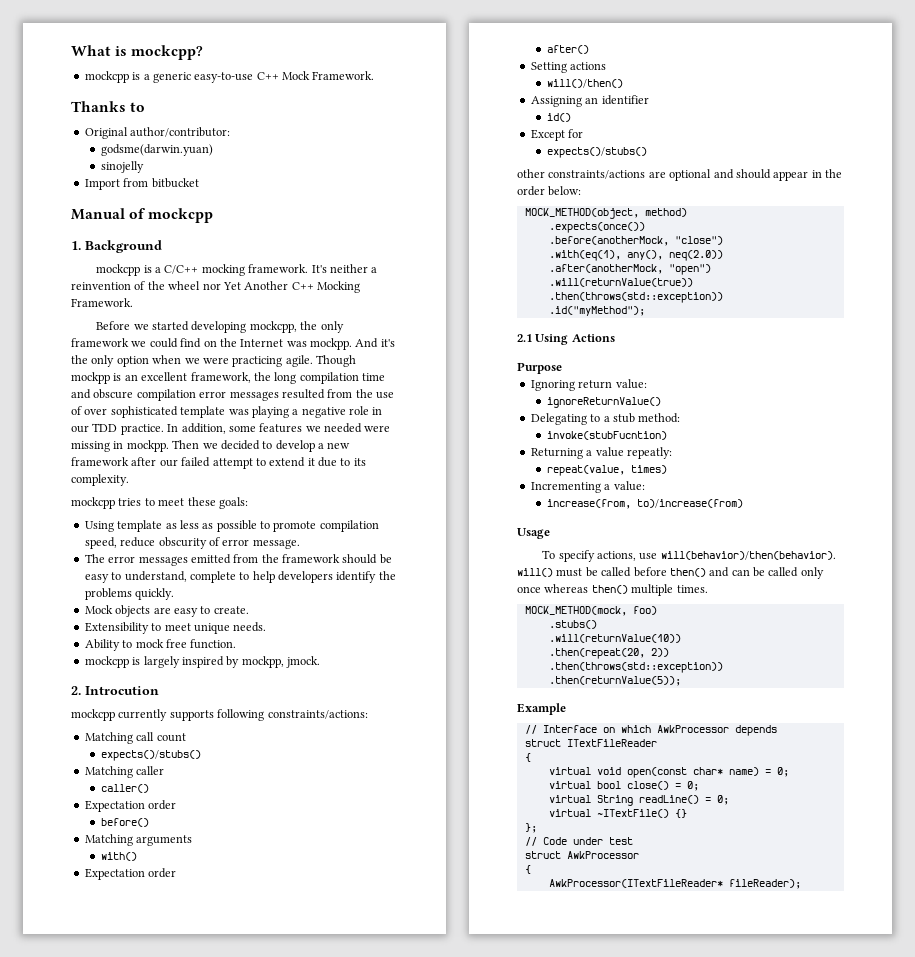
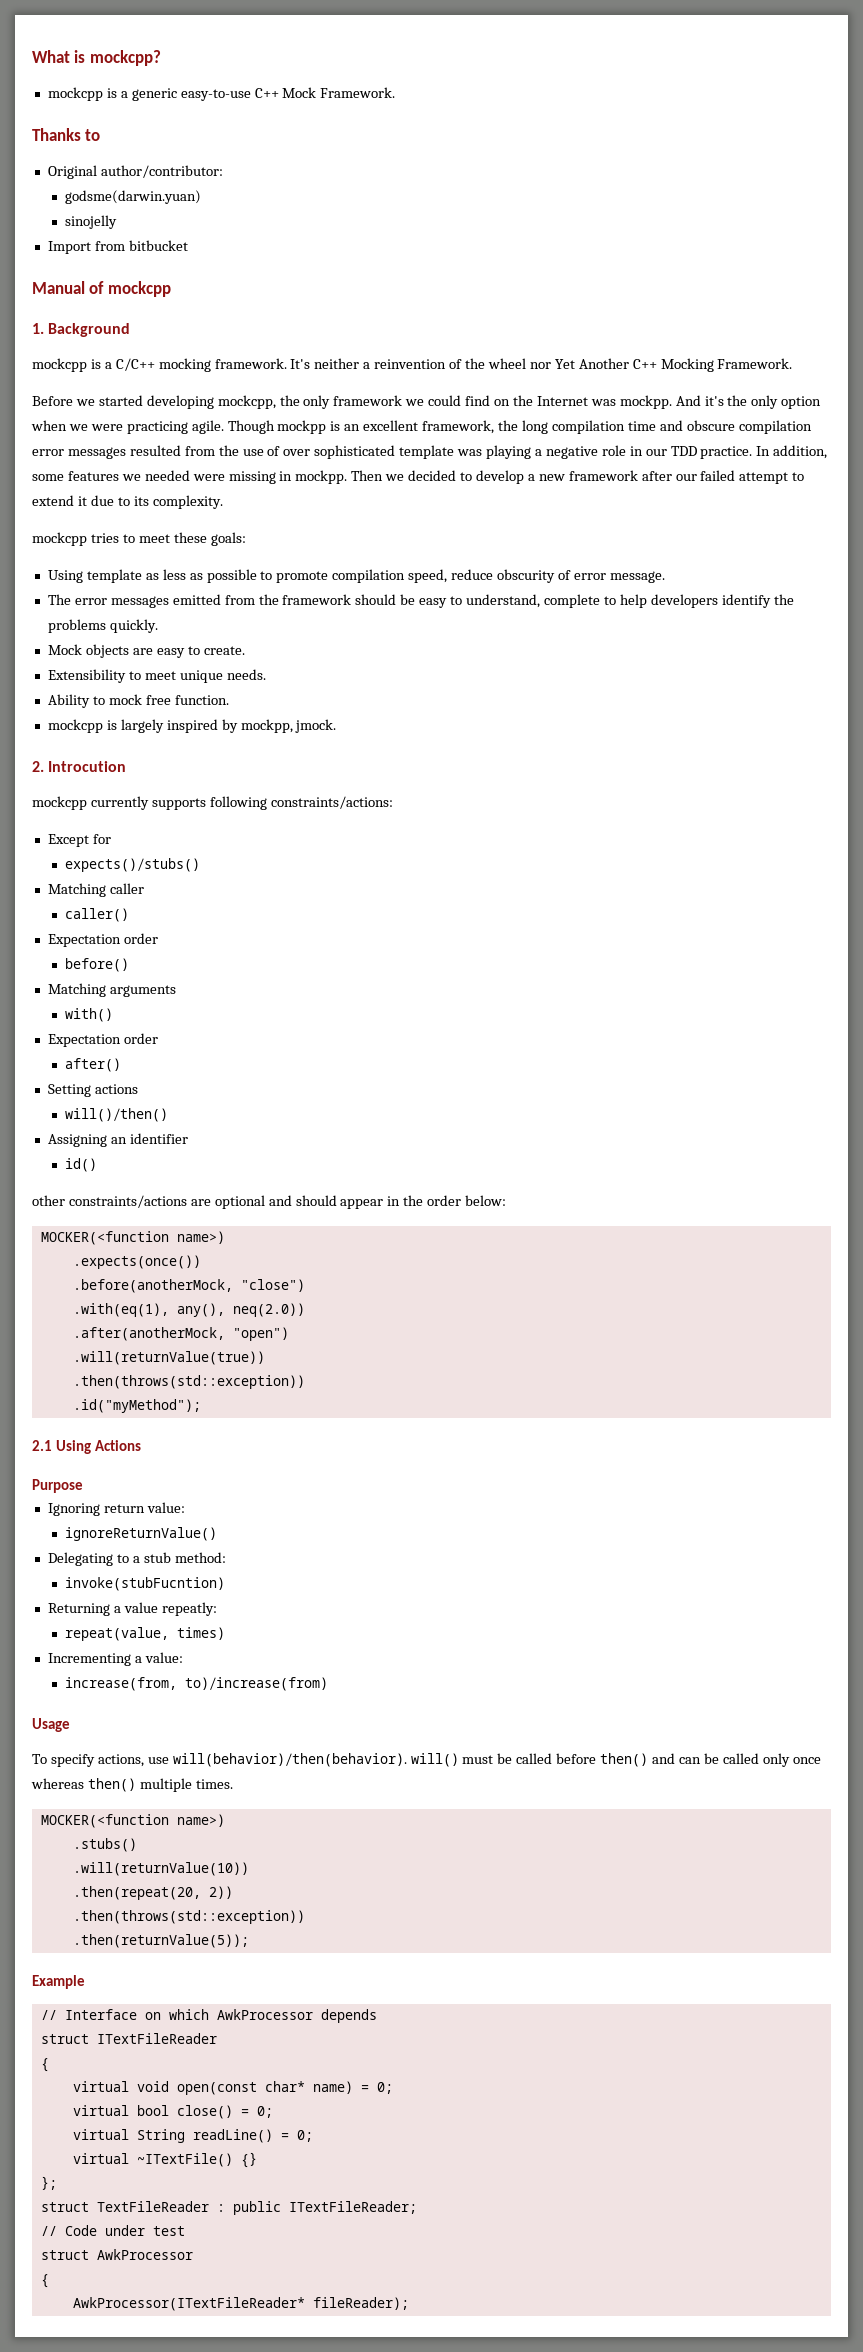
[84,732,186,744] Matching call count -> [47,834,111,847] Except for
[530,129,584,141] [547,147,648,158] // Except for // expects()/stubs() -> (98, 1165) none
[524,208,687,219] MOCK_METHOD(object, method) -> [40,1231,225,1245] MOCKER(<function name>)
[524,606,657,616] MOCK_METHOD(mock, foo) -> [40,1814,225,1828] MOCKER(<function name>)
(537, 828) none -> [40,2201,417,2215] // struct TextFileReader : public ITextFileReader;

